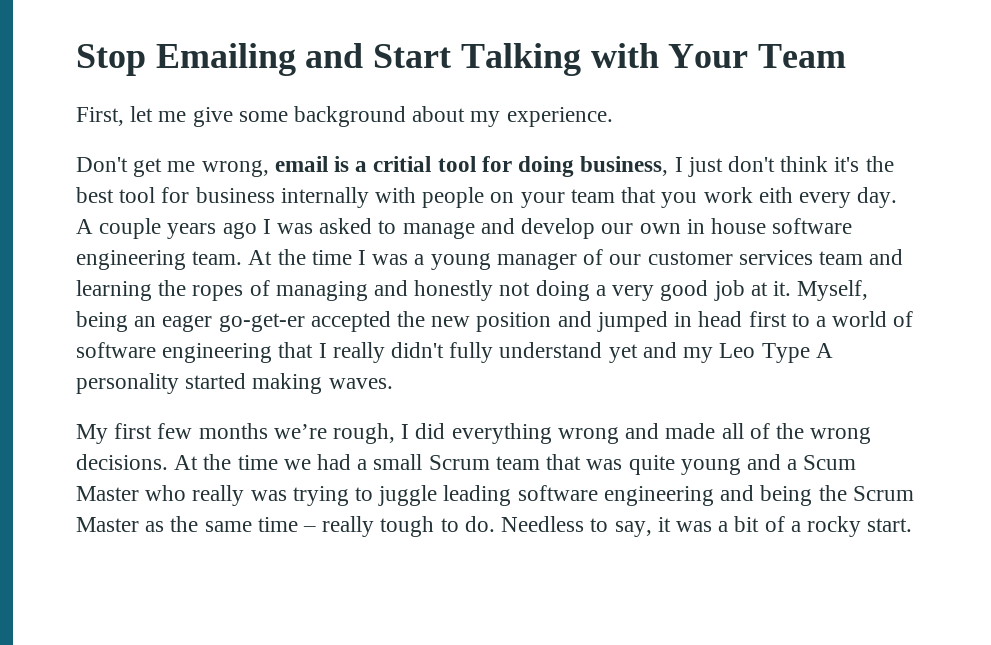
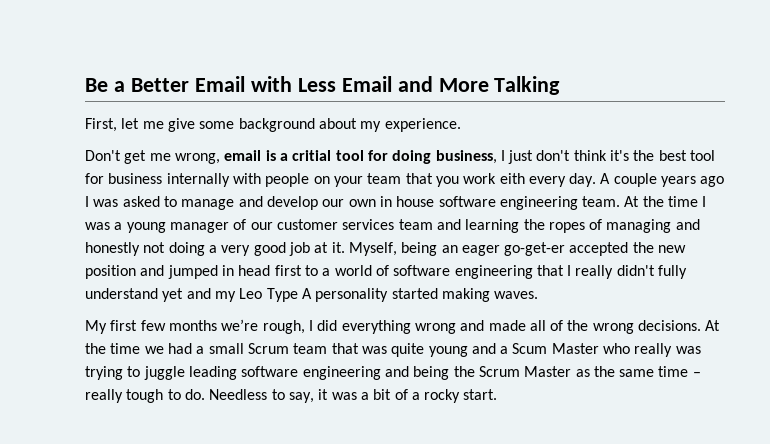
[76,43,847,76] Stop Emailing and Start Talking with Your Team -> [85,76,561,95] Be a Better Email with Less Email and More Talking

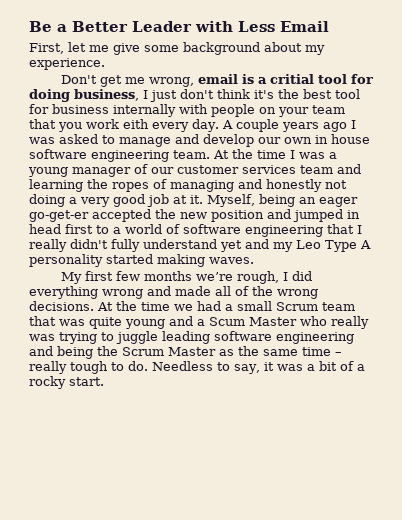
[194,76,245,92] Email -> [132,21,192,32] Leader
[397,76,561,95] and More Talking -> (329, 26) none

